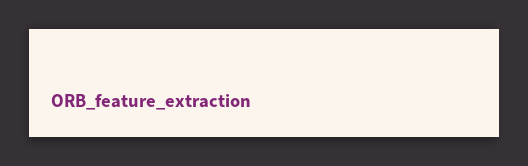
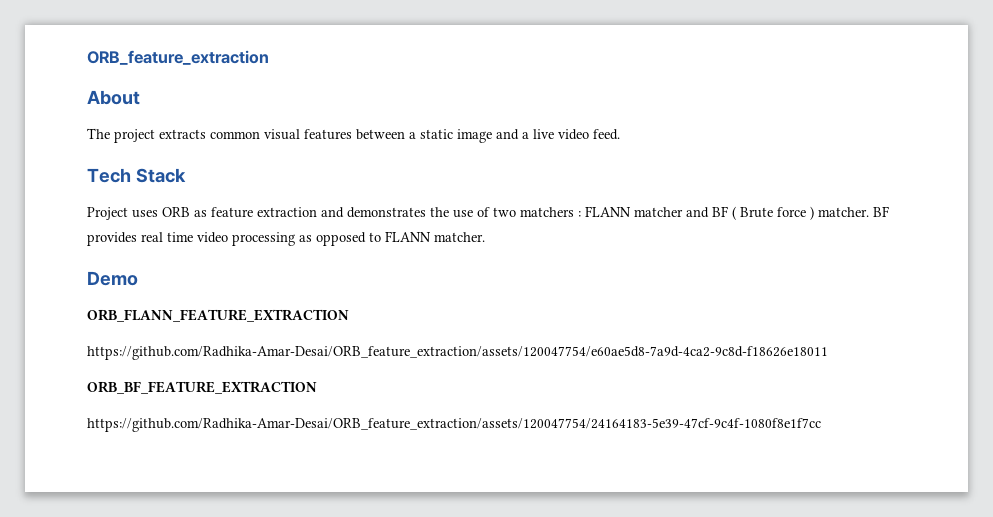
(251, 102) none -> [87,90,140,105] [87,128,620,143] [87,168,186,183] [87,206,889,220] [87,231,485,246] [87,271,138,286] [87,309,349,322] [87,346,828,360] [87,381,317,394] [87,418,821,432] // About // The project extracts common visual features between a static image and a live video feed. // Tech Stack // Project uses ORB as feature extraction and demonstrates the use of two matchers : FLANN matcher and BF ( Brute force ) matcher. BF provides real time video processing as opposed to FLANN matcher. // Demo // ORB_FLANN_FEATURE_EXTRACTION // https://github.com/Radhika-Amar-Desai/ORB_feature_extraction/assets/120047754/e60ae5d8-7a9d-4ca2-9c8d-f18626e18011 // ORB_BF_FEATURE_EXTRACTION // https://github.com/Radhika-Amar-Desai/ORB_feature_extraction/assets/120047754/24164183-5e39-47cf-9c4f-1080f8e1f7cc

